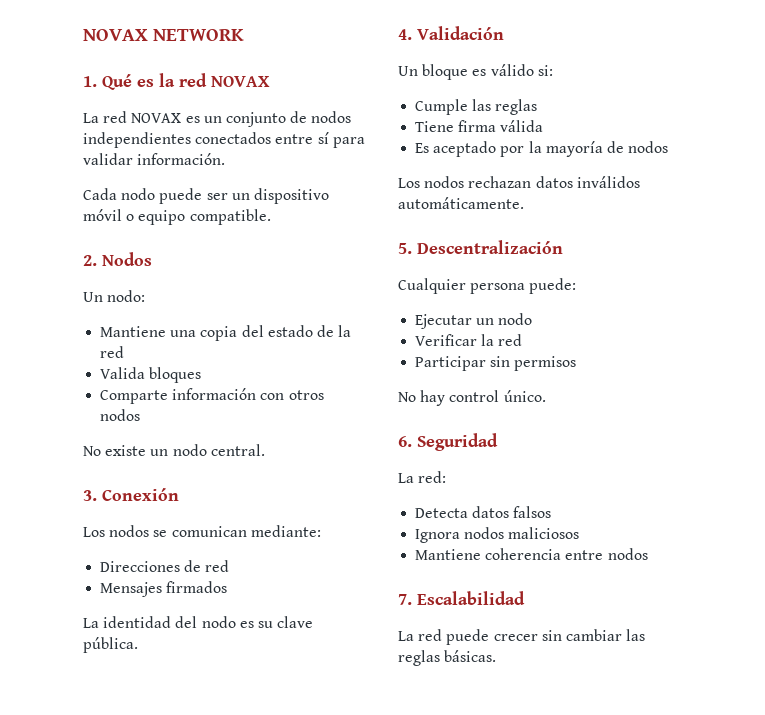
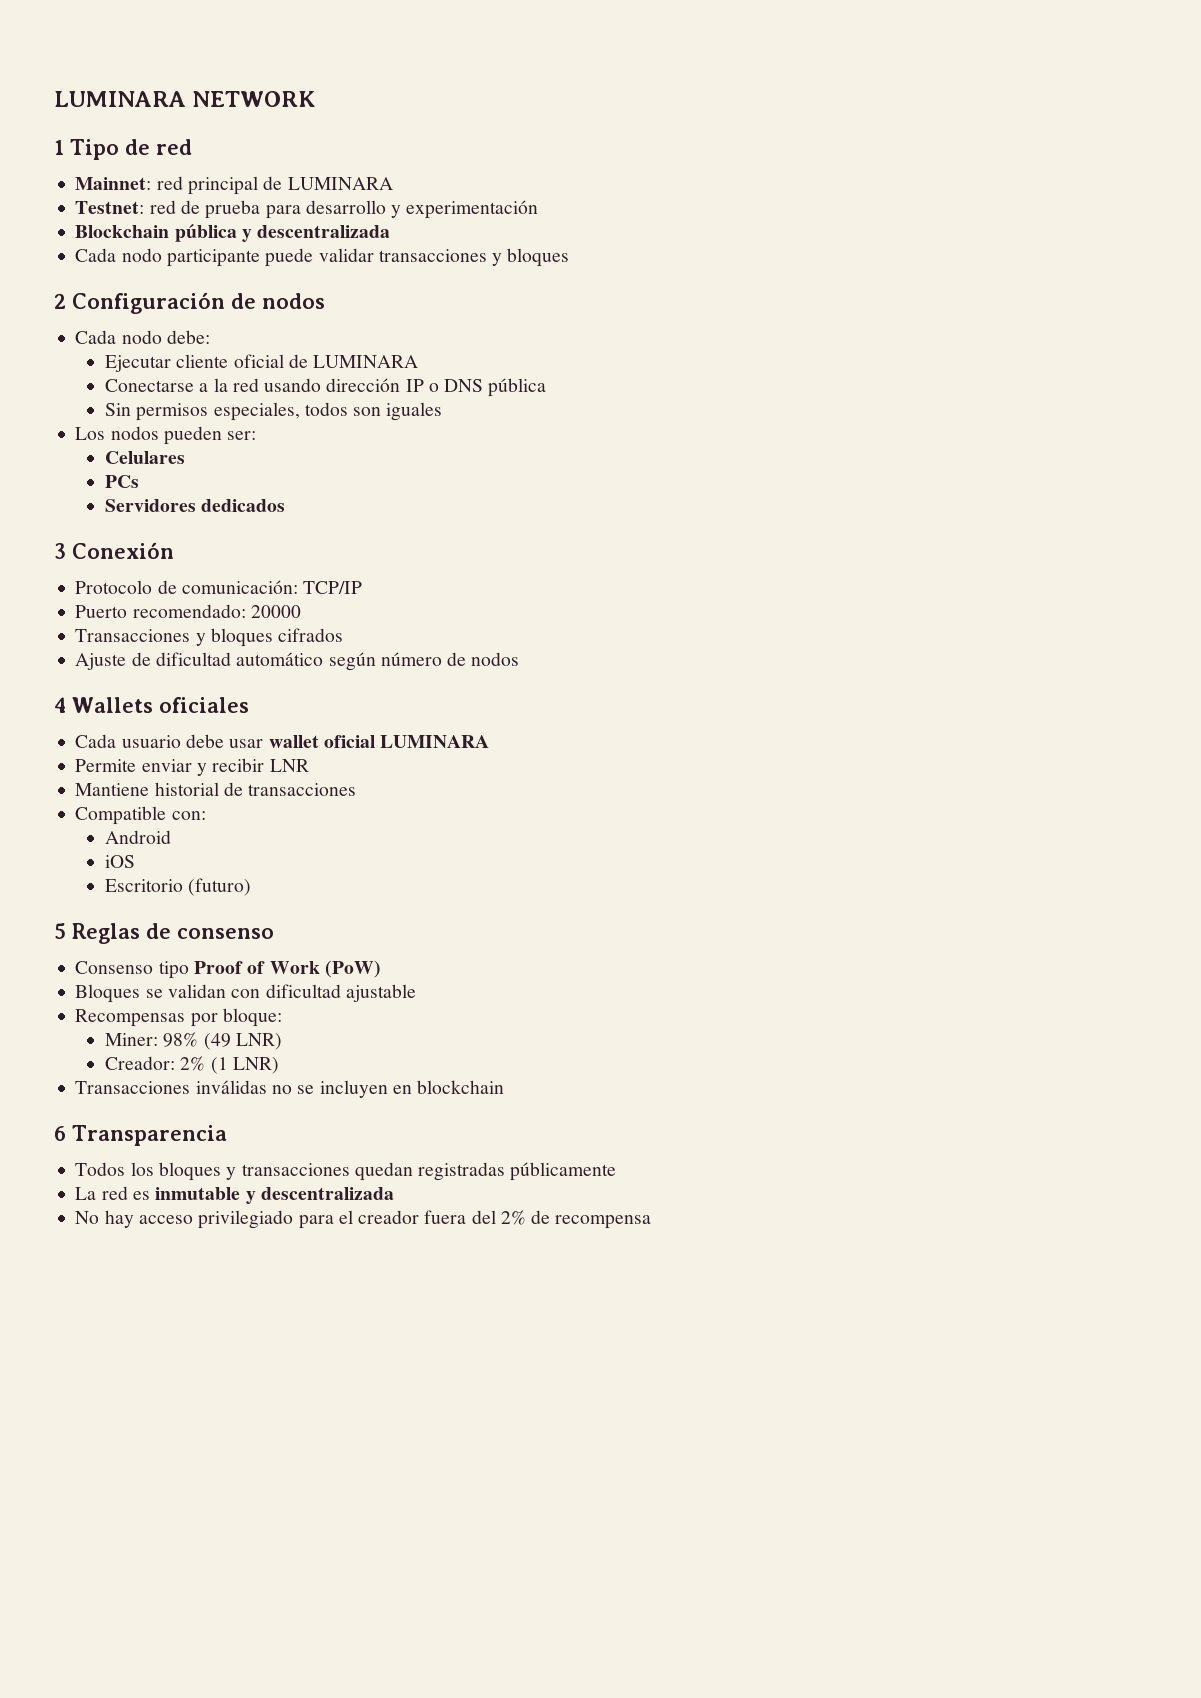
[83,29,148,41] NOVAX -> [54,91,186,107] LUMINARA
[83,73,270,90] [83,111,352,127] [83,132,365,148] [83,153,226,165] [83,188,329,204] [83,209,271,225] [83,252,152,266] [83,290,146,302] [100,325,352,341] [100,346,125,358] [100,367,202,383] [100,388,324,404] [100,409,141,421] [83,444,265,456] [83,488,179,501] [83,525,321,537] [100,560,230,572] [100,581,228,597] [83,616,314,628] [83,637,138,653] [398,26,504,40] [398,64,553,80] [415,99,538,115] [415,120,544,132] [415,141,669,157] [398,176,640,188] [398,197,524,209] [398,240,563,254] [398,278,577,294] [415,313,533,329] [415,334,523,346] [415,356,577,371] [398,390,546,406] [398,433,498,451] [398,471,447,483] [415,506,552,518] [415,527,580,543] [415,548,648,560] [398,591,525,605] [398,629,646,645] [398,650,497,666] 1. Qué es la red NOVAX // La red NOVAX es un conjunto de nodos independientes conectados entre sí para validar información. // Cada nodo puede ser un dispositivo móvil o equipo compatible. // 2. Nodos // Un nodo: // Mantiene una copia del estado de la red // Valida bloques // Comparte información con otros nodos // No existe un nodo central. // 3. Conexión // Los nodos se comunican mediante: // Direcciones de red // Mensajes firmados // La identidad del nodo es su clave pública. // 4. Validación // Un bloque es válido si: // Cumple las reglas // Tiene firma válida // Es aceptado por la mayoría de nodos // Los nodos rechazan datos inválidos automáticamente. // 5. Descentralización // Cualquier persona puede: // Ejecutar un nodo // Verificar la red // Participar sin permisos // No hay control único. // 6. Seguridad // La red: // Detecta datos falsos // Ignora nodos maliciosos // Mantiene coherencia entre nodos // 7. Escalabilidad // La red puede crecer sin cambiar las reglas básicas. -> [54,139,192,160] [75,176,393,195] [75,200,539,219] [75,224,391,242] [75,248,570,267] [54,292,325,314] [75,330,210,344] [104,354,419,372] [104,378,547,397] [104,402,443,421] [75,426,257,445] [104,451,185,464] [104,475,139,488] [104,499,286,512] [54,542,174,559] [75,580,363,594] [75,604,301,618] [75,628,344,647] [75,652,520,671] [54,697,249,713] [75,734,490,748] [75,758,309,776] [75,782,357,796] [75,806,206,825] [104,830,171,844] [104,855,135,868] [104,878,252,896] [54,923,274,944] [75,960,381,979] [75,984,416,1003] [75,1008,282,1027] [104,1032,282,1050] [104,1056,279,1074] [75,1080,505,1098] [54,1125,227,1146] [75,1162,617,1181] [75,1186,394,1204] [75,1210,652,1229] 1 Tipo de red // Mainnet: red principal de LUMINARA // Testnet: red de prueba para desarrollo y experimentación // Blockchain pública y descentralizada // Cada nodo participante puede validar transacciones y bloques // 2 Configuración de nodos // Cada nodo debe: // Ejecutar cliente oficial de LUMINARA // Conectarse a la red usando dirección IP o DNS pública // Sin permisos especiales, todos son iguales // Los nodos pueden ser: // Celulares // PCs // Servidores dedicados // 3 Conexión // Protocolo de comunicación: TCP/IP // Puerto recomendado: 20000 // Transacciones y bloques cifrados // Ajuste de dificultad automático según número de nodos // 4 Wallets oficiales // Cada usuario debe usar wallet oficial LUMINARA // Permite enviar y recibir LNR // Mantiene historial de transacciones // Compatible con: // Android // iOS // Escritorio (futuro) // 5 Reglas de consenso // Consenso tipo Proof of Work (PoW) // Bloques se validan con dificultad ajustable // Recompensas por bloque: // Miner: 98% (49 LNR) // Creador: 2% (1 LNR) // Transacciones inválidas no se incluyen en blockchain // 6 Transparencia // Todos los bloques y transacciones quedan registradas públicamente // La red es inmutable y descentralizada // No hay acceso privilegiado para el creador fuera del 2% de recompensa

